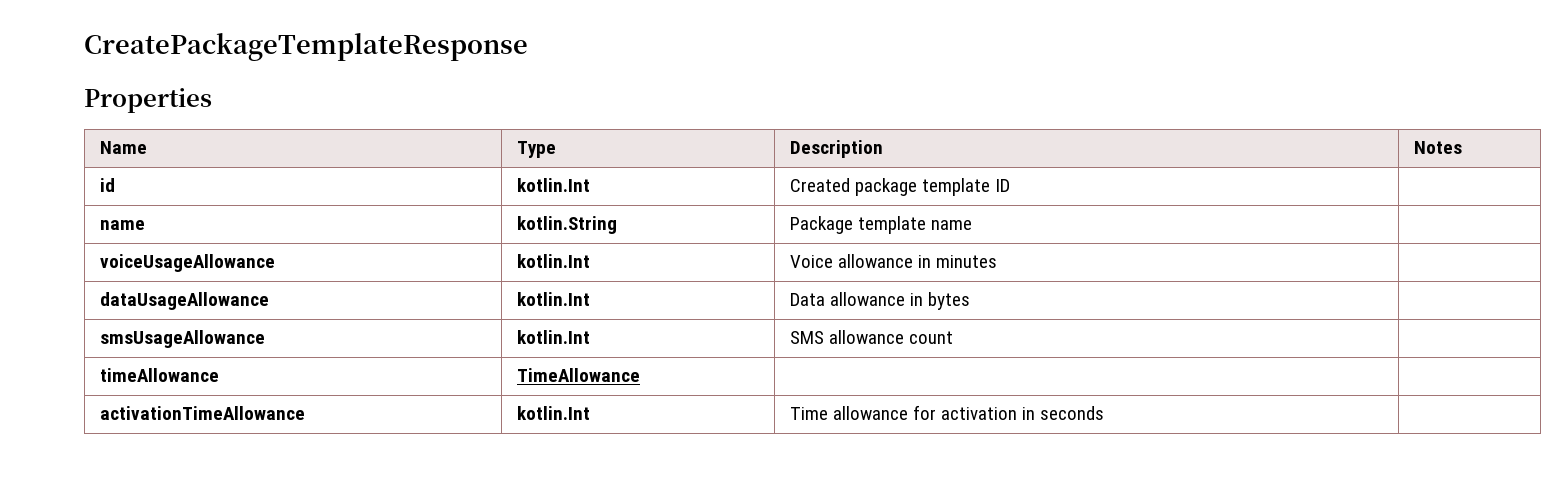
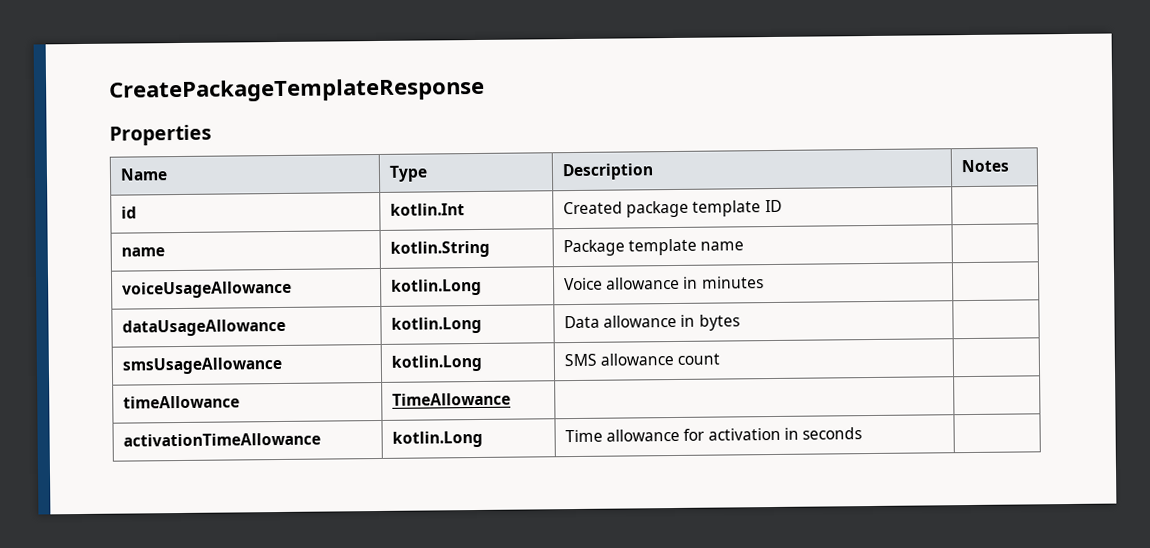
[516,254,590,268] kotlin.Int -> [391,278,483,296] kotlin.Long
[516,292,590,306] kotlin.Int -> [391,316,483,334] kotlin.Long
[516,330,590,344] kotlin.Int -> [391,354,483,372] kotlin.Long
[516,406,590,420] kotlin.Int -> [392,430,484,448] kotlin.Long

